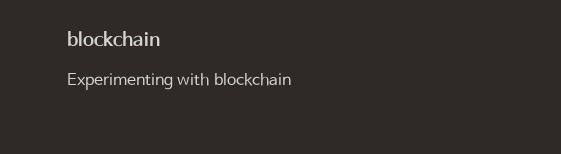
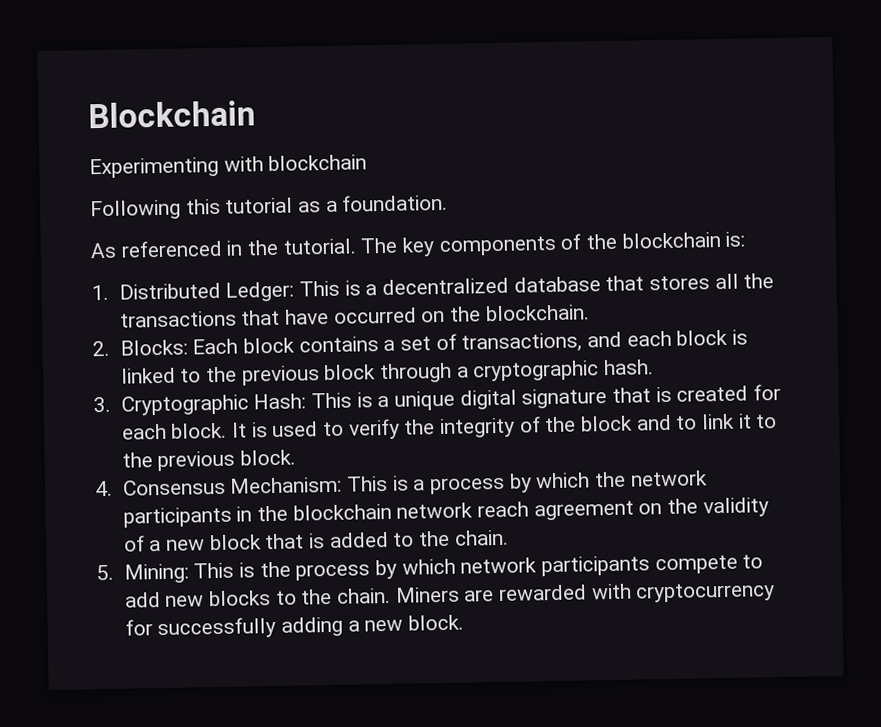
[67,31,160,47] blockchain -> [88,100,256,129] Blockchain
(291, 79) none -> [90,193,449,221] [90,231,746,259] [91,273,775,302] [119,304,590,328] [92,329,748,357] [120,359,654,386] [93,383,781,416] [121,413,778,440] [121,449,296,472] [95,470,708,497] [122,497,769,528] [123,529,509,552] [96,554,764,584] [124,582,776,608] [124,614,464,640] // Following this tutorial as a foundation. // As referenced in the tutorial. The key components of the blockchain is: // 1. Distributed Ledger: This is a decentralized database that stores all the transactions that have occurred on the blockchain. // 2. Blocks: Each block contains a set of transactions, and each block is linked to the previous block through a cryptographic hash. // 3. Cryptographic Hash: This is a unique digital signature that is created for each block. It is used to verify the integrity of the block and to link it to the previous block. // 4. Consensus Mechanism: This is a process by which the network participants in the blockchain network reach agreement on the validity of a new block that is added to the chain. // 5. Mining: This is the process by which network participants compete to add new blocks to the chain. Miners are rewarded with cryptocurrency for successfully adding a new block.

